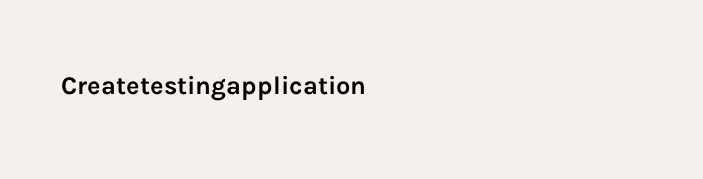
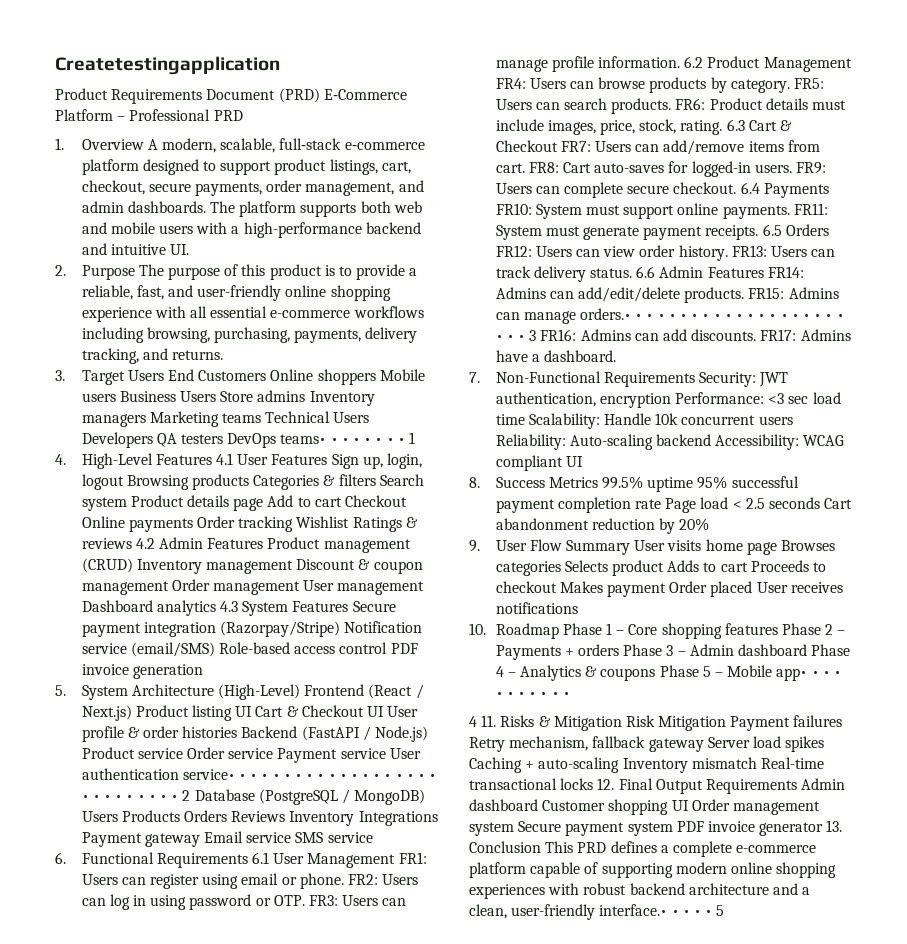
(366, 88) none -> [55,88,407,104] [55,109,243,121] [55,138,425,153] [81,159,411,175] [81,180,424,196] [81,201,422,217] [81,222,421,238] [81,243,190,255] [55,264,418,280] [81,285,391,301] [81,306,424,322] [81,327,418,343] [81,348,224,364] [55,369,425,385] [81,390,375,406] [81,411,370,427] [81,432,415,448] [55,453,422,469] [81,474,424,490] [81,495,407,511] [81,516,418,532] [81,537,411,553] [81,558,423,574] [81,579,425,595] [81,600,396,616] [81,621,423,637] [81,642,418,657] [81,664,203,679] [55,684,424,700] [81,705,419,721] [81,726,428,742] [81,747,421,763] [81,768,437,780] [81,789,426,805] [81,810,438,826] [81,831,373,847] [55,852,427,868] [81,873,419,889] [81,894,407,910] [495,56,852,72] [495,77,824,93] [495,98,846,114] [495,119,792,135] [495,140,820,155] [495,161,826,177] [495,182,829,198] [495,203,828,219] [495,224,829,240] [495,245,836,261] [495,266,804,282] [495,287,839,303] [495,308,844,324] [495,329,851,341] [495,350,617,362] [469,371,789,387] [495,392,841,408] [495,413,793,429] [495,434,845,450] [495,455,583,471] [469,476,799,492] [495,497,853,513] [495,518,710,534] [469,539,835,555] [495,560,826,576] [495,581,843,597] [495,602,578,614] [469,623,846,639] [495,644,851,660] [495,665,841,681] [495,692,570,698] [469,715,843,731] [469,736,825,752] [469,757,824,773] [469,778,846,794] [469,799,820,815] [469,820,843,836] [469,841,817,857] [469,862,837,878] [469,883,811,899] [469,904,725,920] // Product Requirements Document (PRD) E‑Commerce Platform – Professional PRD // 1. Overview A modern, scalable, full‑stack e‑commerce platform designed to support product listings, cart, checkout, secure payments, order management, and admin dashboards. The platform supports both web and mobile users with a high-performance backend and intuitive UI. // 2. Purpose The purpose of this product is to provide a reliable, fast, and user-friendly online shopping experience with all essential e-commerce workflows including browsing, purchasing, payments, delivery tracking, and returns. // 3. Target Users End Customers Online shoppers Mobile users Business Users Store admins Inventory managers Marketing teams Technical Users Developers QA testers DevOps teams• • • • • • • • 1 // 4. High-Level Features 4.1 User Features Sign up, login, logout Browsing products Categories & filters Search system Product details page Add to cart Checkout Online payments Order tracking Wishlist Ratings & reviews 4.2 Admin Features Product management (CRUD) Inventory management Discount & coupon management Order management User management Dashboard analytics 4.3 System Features Secure payment integration (Razorpay/Stripe) Notification service (email/SMS) Role-based access control PDF invoice generation // 5. System Architecture (High-Level) Frontend (React / Next.js) Product listing UI Cart & Checkout UI User profile & order histories Backend (FastAPI / Node.js) Product service Order service Payment service User authentication service• • • • • • • • • • • • • • • • • • • • • • • • • • • • 2 Database (PostgreSQL / MongoDB) Users Products Orders Reviews Inventory Integrations Payment gateway Email service SMS service // 6. Functional Requirements 6.1 User Management FR1: Users can register using email or phone. FR2: Users can log in using password or OTP. FR3: Users can manage profile information. 6.2 Product Management FR4: Users can browse products by category. FR5: Users can search products. FR6: Product details must include images, price, stock, rating. 6.3 Cart & Checkout FR7: Users can add/remove items from cart. FR8: Cart auto-saves for logged-in users. FR9: Users can complete secure checkout. 6.4 Payments FR10: System must support online payments. FR11: System must generate payment receipts. 6.5 Orders FR12: Users can view order history. FR13: Users can track delivery status. 6.6 Admin Features FR14: Admins can add/edit/delete products. FR15: Admins can manage orders.• • • • • • • • • • • • • • • • • • • • • • • 3 FR16: Admins can add discounts. FR17: Admins have a dashboard. // 7. Non-Functional Requirements Security: JWT authentication, encryption Performance: <3 sec load time Scalability: Handle 10k concurrent users Reliability: Auto-scaling backend Accessibility: WCAG compliant UI // 8. Success Metrics 99.5% uptime 95% successful payment completion rate Page load < 2.5 seconds Cart abandonment reduction by 20% // 9. User Flow Summary User visits home page Browses categories Selects product Adds to cart Proceeds to checkout Makes payment Order placed User receives notifications // 10. Roadmap Phase 1 – Core shopping features Phase 2 – Payments + orders Phase 3 – Admin dashboard Phase 4 – Analytics & coupons Phase 5 – Mobile app• • • • • • • • • • • // 4 11. Risks & Mitigation Risk Mitigation Payment failures Retry mechanism, fallback gateway Server load spikes Caching + auto-scaling Inventory mismatch Real-time transactional locks 12. Final Output Requirements Admin dashboard Customer shopping UI Order management system Secure payment system PDF invoice generator 13. Conclusion This PRD defines a complete e-commerce platform capable of supporting modern online shopping experiences with robust backend architecture and a clean, user-friendly interface.• • • • • 5

